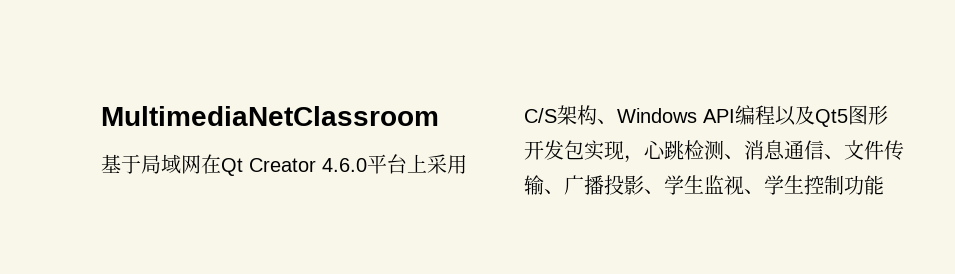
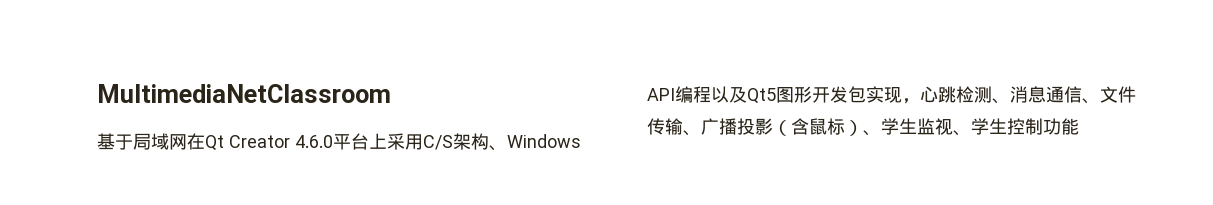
(644, 185) none -> [773,118,863,136] （含鼠标）

